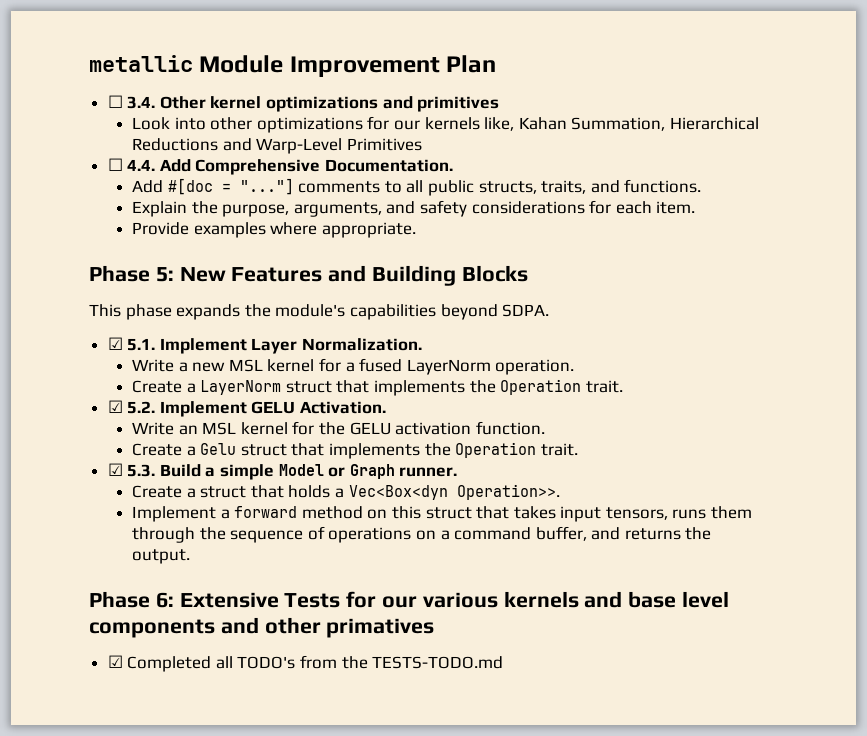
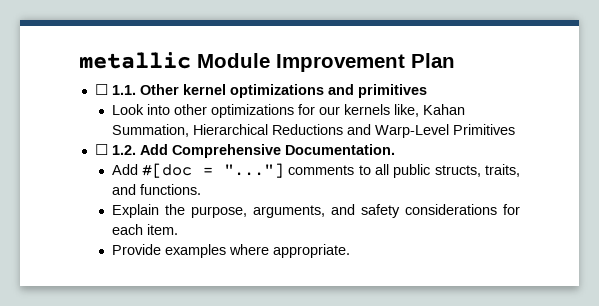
[127,96,156,109] 3.4. -> [111,85,136,95] 1.1.
[127,159,156,171] 4.4. -> [111,145,136,155] 1.2.
[89,265,528,286] [89,304,550,320] [107,337,423,354] [131,358,575,375] [131,379,623,396] [107,400,387,417] [131,421,545,435] [131,442,578,459] [107,463,458,480] [131,484,560,500] [131,506,753,522] [131,526,712,543] [131,549,190,564] [89,591,730,608] [89,617,435,638] [107,655,504,672] // Phase 5: New Features and Building Blocks // This phase expands the module's capabilities beyond SDPA. // ☑ 5.1. Implement Layer Normalization. // Write a new MSL kernel for a fused LayerNorm operation. // Create a LayerNorm struct that implements the Operation trait. // ☑ 5.2. Implement GELU Activation. // Write an MSL kernel for the GELU activation function. // Create a Gelu struct that implements the Operation trait. // ☑ 5.3. Build a simple Model or Graph runner. // Create a struct that holds a Vec<Box<dyn Operation>>. // Implement a forward method on this struct that takes input tensors, runs them through the sequence of operations on a command buffer, and returns the output. // Phase 6: Extensive Tests for our various kernels and base level components and other primatives // ☑ Completed all TODO's from the TESTS-TODO.md -> (350, 251) none

